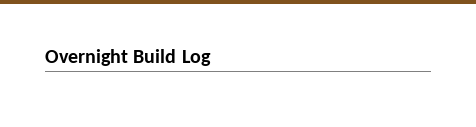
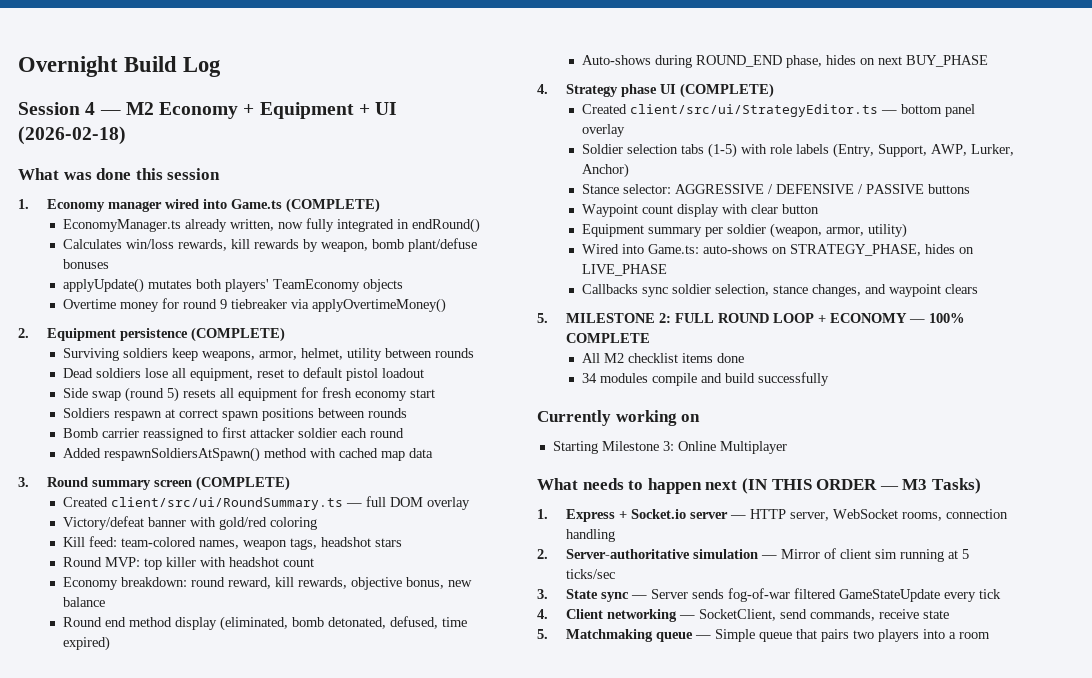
(211, 58) none -> [18,102,398,119] [18,126,126,145] [18,168,221,180] [18,198,380,213] [62,218,480,233] [62,238,477,252] [62,259,109,269] [62,278,403,293] [62,298,446,313] [18,327,285,342] [62,348,474,361] [62,367,424,381] [62,387,435,402] [62,408,407,421] [62,427,404,441] [62,447,433,462] [18,476,290,491] [62,496,470,510] [62,516,317,530] [62,536,402,550] [62,557,314,570] [62,577,472,590] [62,597,105,607] [62,616,467,631] [62,636,110,651] [581,55,988,68] [537,83,774,98] [581,104,975,117] [581,124,625,137] [581,143,1014,158] [581,163,629,178] [581,184,970,194] [581,204,819,217] [581,223,907,238] [581,244,974,256] [581,264,667,276] [581,284,978,297] [537,313,965,323] [565,333,650,343] [581,353,744,363] [581,372,829,386] [537,410,701,426] [552,441,787,454] [537,478,981,494] [537,509,1008,522] [565,529,615,542] [537,548,969,562] [565,569,615,579] [537,588,1001,602] [537,609,949,622] [537,629,990,642] // Session 4 — M2 Economy + Equipment + UI (2026-02-18) // What was done this session // 1. Economy manager wired into Game.ts (COMPLETE) // EconomyManager.ts already written, now fully integrated in endRound() // Calculates win/loss rewards, kill rewards by weapon, bomb plant/defuse bonuses // applyUpdate() mutates both players' TeamEconomy objects // Overtime money for round 9 tiebreaker via applyOvertimeMoney() // 2. Equipment persistence (COMPLETE) // Surviving soldiers keep weapons, armor, helmet, utility between rounds // Dead soldiers lose all equipment, reset to default pistol loadout // Side swap (round 5) resets all equipment for fresh economy start // Soldiers respawn at correct spawn positions between rounds // Bomb carrier reassigned to first attacker soldier each round // Added respawnSoldiersAtSpawn() method with cached map data // 3. Round summary screen (COMPLETE) // Created client/src/ui/RoundSummary.ts — full DOM overlay // Victory/defeat banner with gold/red coloring // Kill feed: team-colored names, weapon tags, headshot stars // Round MVP: top killer with headshot count // Economy breakdown: round reward, kill rewards, objective bonus, new balance // Round end method display (eliminated, bomb detonated, defused, time expired) // Auto-shows during ROUND_END phase, hides on next BUY_PHASE // 4. Strategy phase UI (COMPLETE) // Created client/src/ui/StrategyEditor.ts — bottom panel overlay // Soldier selection tabs (1-5) with role labels (Entry, Support, AWP, Lurker, Anchor) // Stance selector: AGGRESSIVE / DEFENSIVE / PASSIVE buttons // Waypoint count display with clear button // Equipment summary per soldier (weapon, armor, utility) // Wired into Game.ts: auto-shows on STRATEGY_PHASE, hides on LIVE_PHASE // Callbacks sync soldier selection, stance changes, and waypoint clears // 5. MILESTONE 2: FULL ROUND LOOP + ECONOMY — 100% COMPLETE // All M2 checklist items done // 34 modules compile and build successfully // Currently working on // Starting Milestone 3: Online Multiplayer // What needs to happen next (IN THIS ORDER — M3 Tasks) // 1. Express + Socket.io server — HTTP server, WebSocket rooms, connection handling // 2. Server-authoritative simulation — Mirror of client sim running at 5 ticks/sec // 3. State sync — Server sends fog-of-war filtered GameStateUpdate every tick // 4. Client networking — SocketClient, send commands, receive state // 5. Matchmaking queue — Simple queue that pairs two players into a room

